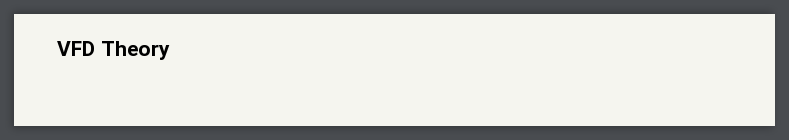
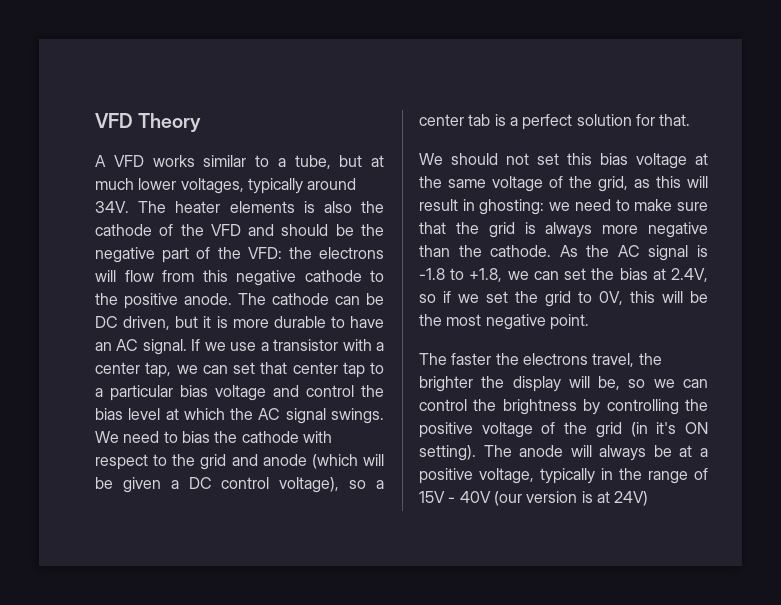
(170, 50) none -> [95,155,384,169] [95,178,357,194] [95,201,384,213] [95,224,384,236] [95,247,384,263] [95,270,384,286] [95,293,384,309] [95,316,384,330] [95,339,385,355] [95,362,384,378] [95,385,384,401] [95,408,384,424] [95,431,332,443] [95,454,384,470] [95,477,384,493] [419,114,691,130] [419,153,708,169] [419,176,708,192] [419,199,708,215] [419,222,708,238] [419,245,708,261] [419,268,708,282] [419,291,708,307] [419,314,589,330] [419,353,662,367] [419,376,708,392] [419,399,708,415] [419,422,708,438] [419,445,708,461] [419,468,708,484] [419,491,649,506] // A VFD works similar to a tube, but at much lower voltages, typically around 34V. The heater elements is also the cathode of the VFD and should be the negative part of the VFD: the electrons will flow from this negative cathode to the positive anode. The cathode can be DC driven, but it is more durable to have an AC signal. If we use a transistor with a center tap, we can set that center tap to a particular bias voltage and control the bias level at which the AC signal swings. We need to bias the cathode with respect to the grid and anode (which will be given a DC control voltage), so a center tab is a perfect solution for that. // We should not set this bias voltage at the same voltage of the grid, as this will result in ghosting: we need to make sure that the grid is always more negative than the cathode. As the AC signal is -1.8 to +1.8, we can set the bias at 2.4V, so if we set the grid to 0V, this will be the most negative point. // The faster the electrons travel, the brighter the display will be, so we can control the brightness by controlling the positive voltage of the grid (in it's ON setting). The anode will always be at a positive voltage, typically in the range of 15V - 40V (our version is at 24V)

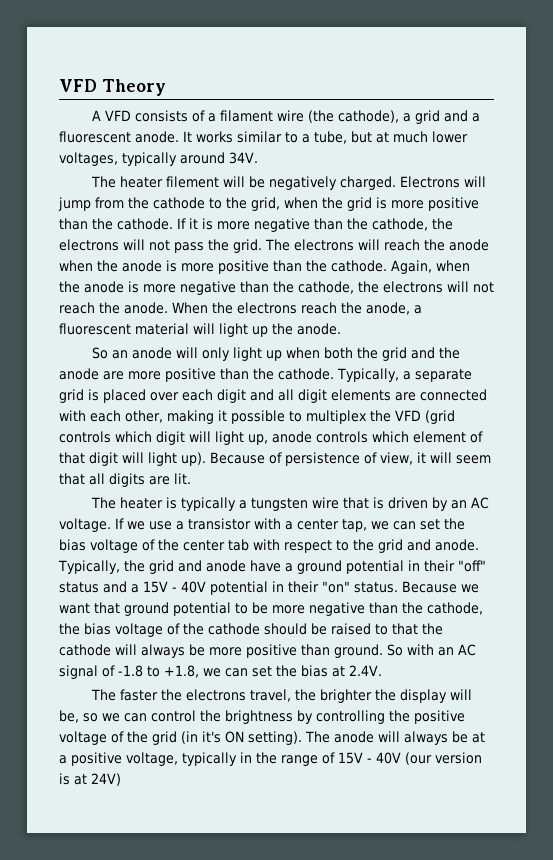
(144, 161) none -> [135,110,481,124] [59,131,192,143] consists of a filament wire (the cathode), a grid and a fluorescent anode. It
[138,201,384,213] [95,224,384,236] [95,247,384,263] [95,270,384,286] [95,293,384,309] [95,316,384,330] [95,339,187,355] The heater elements is also the cathode of the VFD and should be the negative part of the VFD: the electrons will flow from this negative cathode to the positive anode. The cathode can be DC driven, but it is more durable to have an AC signal. -> [91,176,487,190] [58,197,479,211] [59,218,453,232] [59,239,489,253] [59,260,470,274] [59,281,494,295] [59,302,422,315] [59,323,341,337] [92,347,461,361] [59,368,472,382] [59,389,487,403] [59,410,455,424] [59,431,483,445] [59,452,491,466] [59,473,191,487] [91,497,490,511] [59,518,111,532] // The heater filement will be negatively charged. Electrons will jump from the cathode to the grid, when the grid is more positive than the cathode. If it is more negative than the cathode, the electrons will not pass the grid. The electrons will reach the anode when the anode is more positive than the cathode. Again, when the anode is more negative than the cathode, the electrons will not reach the anode. When the electrons reach the anode, a fluorescent material will light up the anode. // So an anode will only light up when both the grid and the anode are more positive than the cathode. Typically, a separate grid is placed over each digit and all digit elements are connected with each other, making it possible to multiplex the VFD (grid controls which digit will light up, anode controls which element of that digit will light up). Because of persistence of view, it will seem that all digits are lit. // The heater is typically a tungsten wire that is driven by an AC voltage.
[260,362,384,378] [95,385,384,401] [95,408,384,424] [95,431,299,443] that center tap to a particular bias voltage and control the bias level at which the AC signal swings. We need to bias the cathode -> [444,518,465,530] [59,539,249,553] the bias voltage of the center tab
[262,454,384,469] [95,477,384,493] [419,114,691,130] [419,153,708,169] [419,176,708,192] [419,199,708,215] [419,222,708,238] [419,245,708,261] anode (which will be given a DC control voltage), so a center tab is a perfect solution for that. // We should not set this bias voltage at the same voltage of the grid, as this will result in ghosting: we need to make sure that the grid is always more negative than the cathode. As the AC signal is -> [435,539,479,551] [58,560,486,574] [59,581,479,595] [59,602,483,616] [59,623,443,637] [59,644,476,658] [59,665,115,679] anode. Typically, the grid and anode have a ground potential in their "off" status and a 15V - 40V potential in their "on" status. Because we want that ground potential to be more negative than the cathode, the bias voltage of the cathode should be raised to that the cathode will always be more positive than ground. So with an AC signal of
[671,268,708,282] [419,291,708,307] [419,314,589,330] 2.4V, so if we set the grid to 0V, this will be the most negative point. -> [349,665,382,676] 2.4V.

